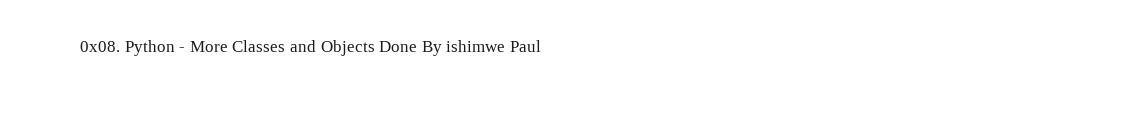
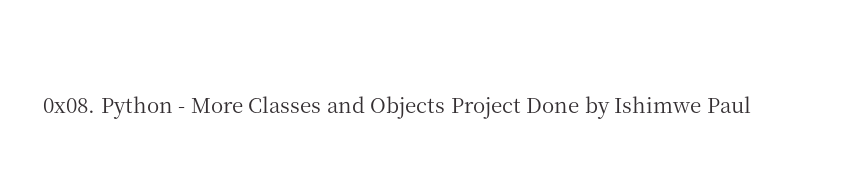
[379,40,506,56] Done By ishimwe -> [450,96,702,119] Project Done by Ishimwe

